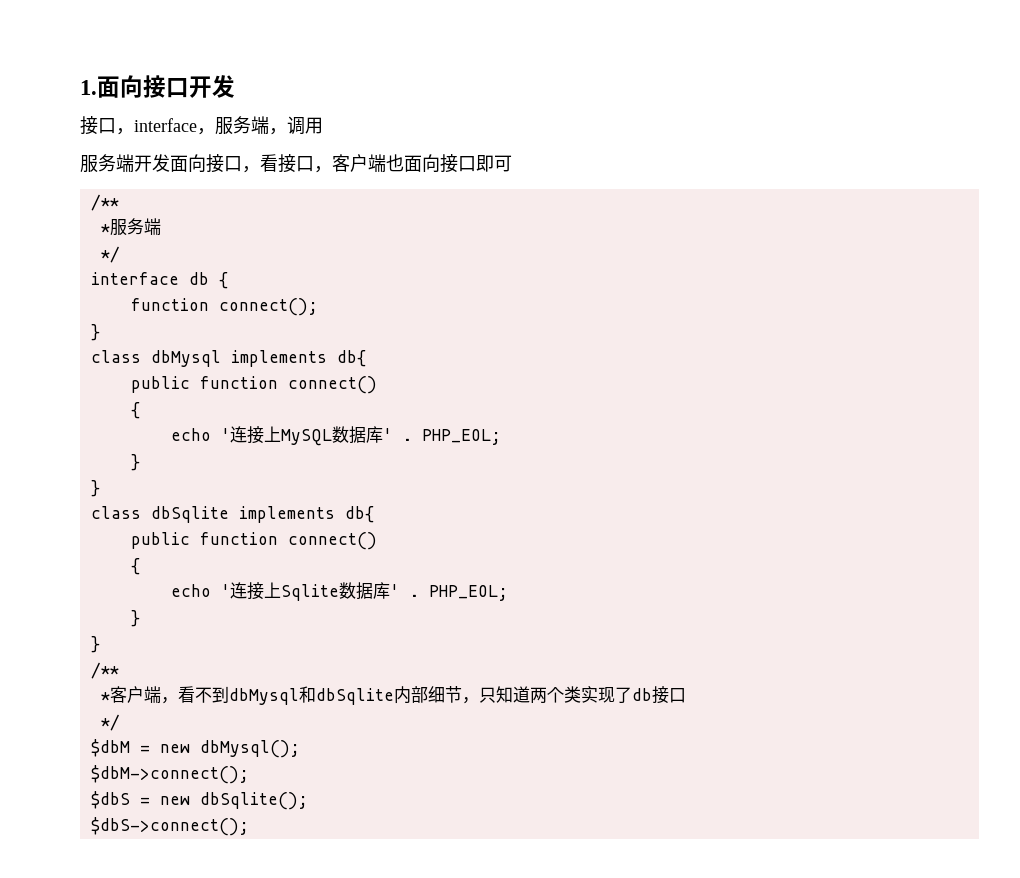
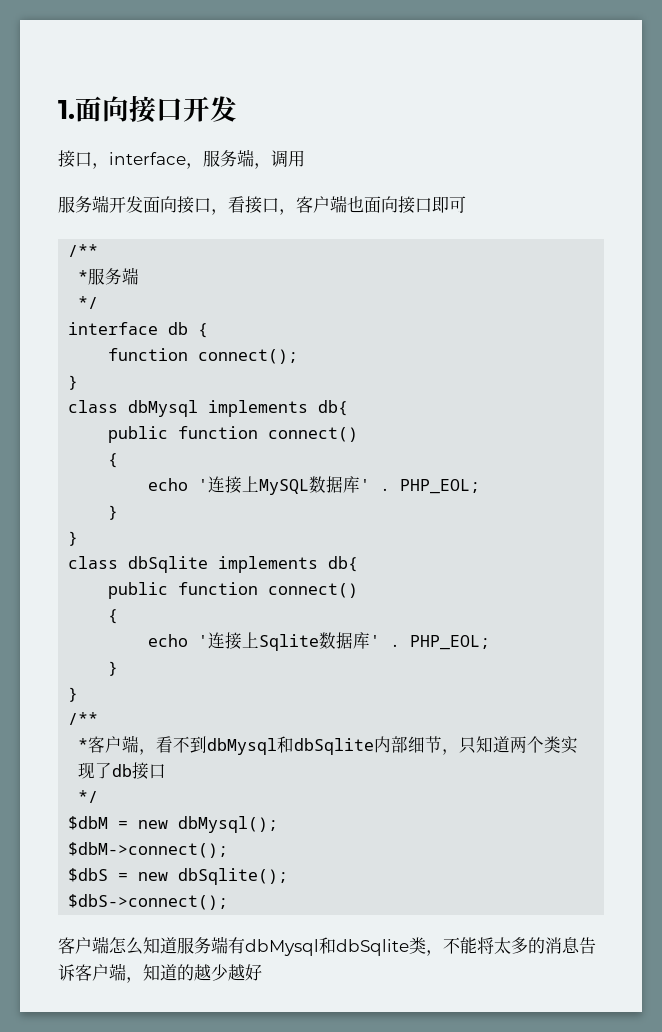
(249, 826) none -> [58,936,596,956] [58,963,262,983] // 客户端怎么知道服务端有dbMysql和dbSqlite类，不能将太多的消息告诉客户端，知道的越少越好

